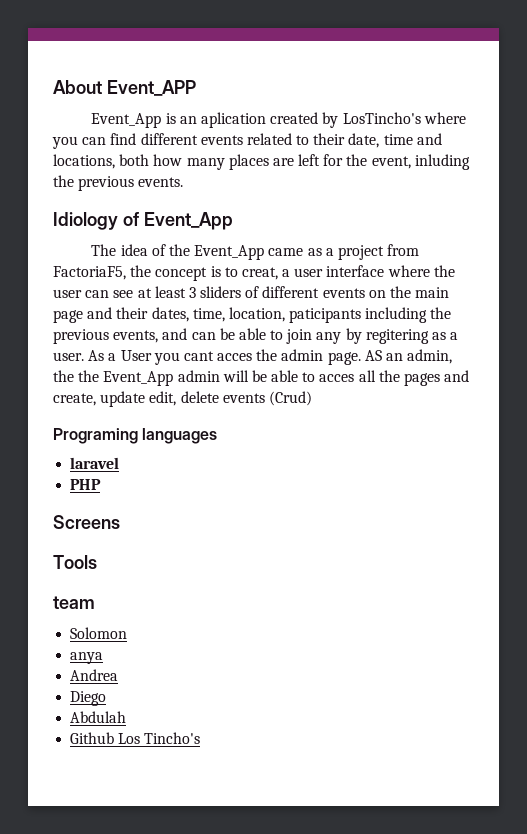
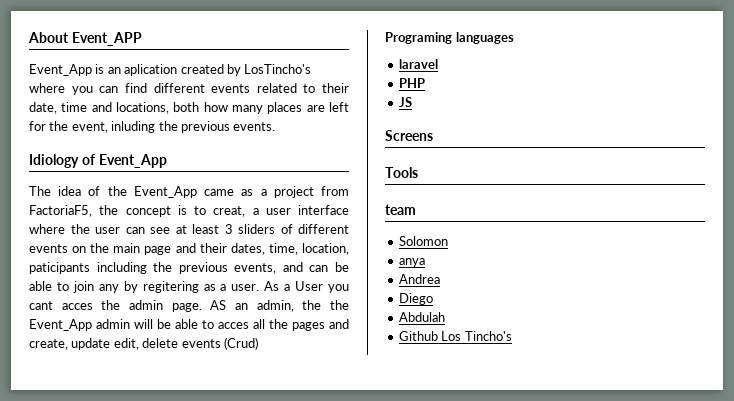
(102, 484) none -> [398,97,412,107] // JS

